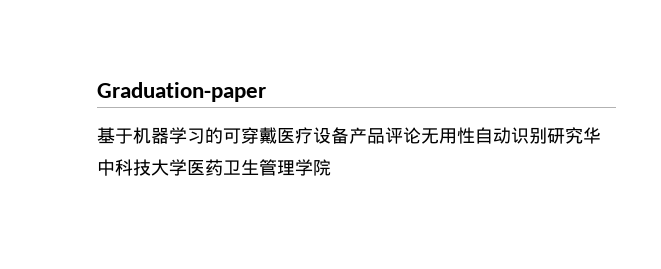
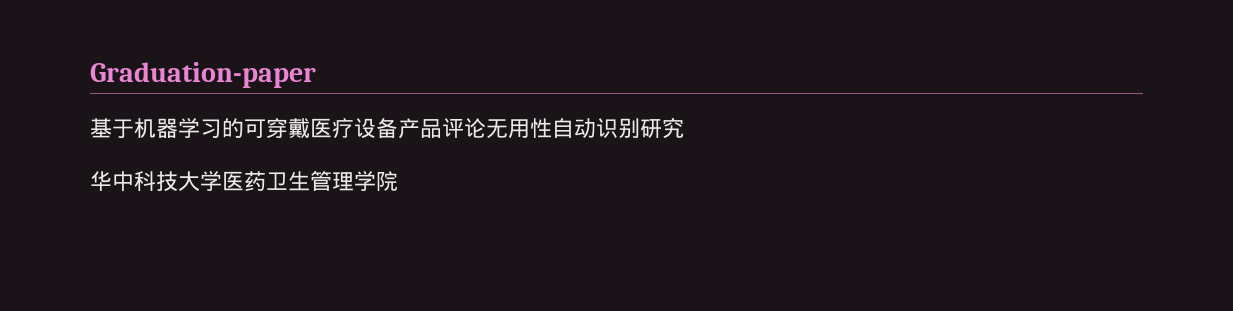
(583, 135) none -> (684, 128) //

